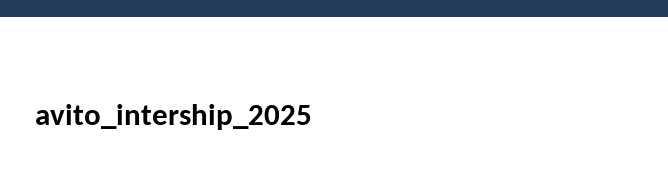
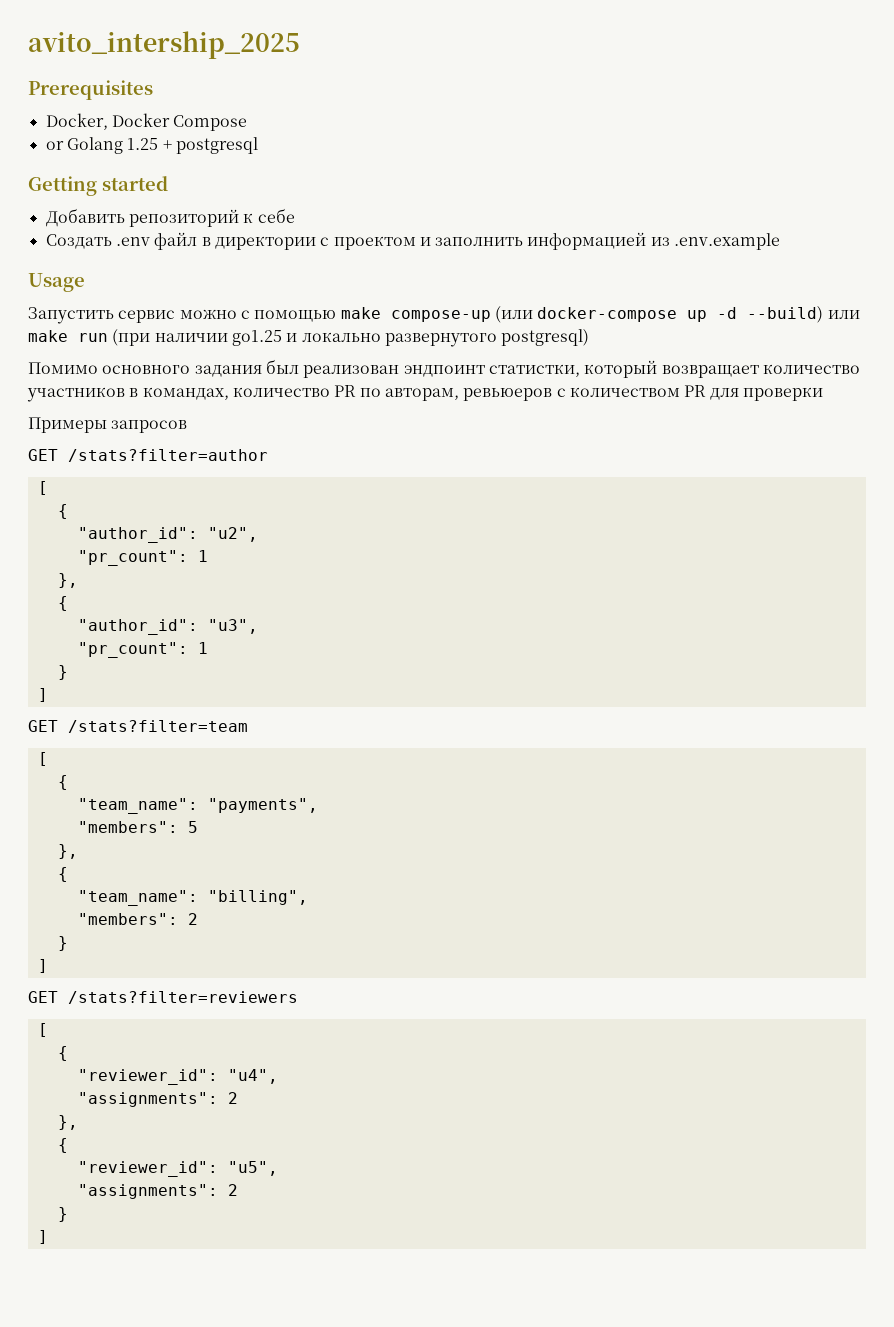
(312, 117) none -> [28,80,153,100] [45,113,248,131] [45,137,258,154] [28,176,168,196] [45,208,295,227] [45,232,781,250] [28,273,85,292] [28,306,860,324] [28,329,590,347] [28,359,860,378] [27,385,823,402] [28,417,188,433] [28,449,268,462] [37,481,48,495] [57,504,68,519] [77,527,258,543] [77,550,208,566] [57,573,78,588] [57,596,68,611] [77,619,258,635] [77,642,208,658] [57,665,68,680] [37,688,48,702] [28,720,248,733] [37,752,48,766] [57,775,68,790] [77,798,318,814] [77,821,198,833] [57,844,78,859] [57,867,68,882] [77,890,308,906] [77,913,198,925] [57,936,68,951] [37,959,48,973] [28,991,298,1004] [37,1023,48,1037] [57,1046,68,1061] [77,1069,278,1085] [77,1092,238,1107] [57,1115,78,1130] [57,1138,68,1153] [77,1161,278,1177] [77,1184,238,1199] [57,1207,68,1222] [37,1230,48,1244] // Prerequisites // Docker, Docker Compose // or Golang 1.25 + postgresql // Getting started // Добавить репозиторий к себе // Создать .env файл в директории с проектом и заполнить информацией из .env.example // Usage // Запустить сервис можно с помощью make compose-up (или docker-compose up -d --build) или make run (при наличии go1.25 и локально развернутого postgresql) // Помимо основного задания был реализован эндпоинт статистки, который возвращает количество участников в командах, количество PR по авторам, ревьюеров с количеством PR для проверки // Примеры запросов // GET /stats?filter=author // [ // { // "author_id": "u2", // "pr_count": 1 // }, // { // "author_id": "u3", // "pr_count": 1 // } // ] // GET /stats?filter=team // [ // { // "team_name": "payments", // "members": 5 // }, // { // "team_name": "billing", // "members": 2 // } // ] // GET /stats?filter=reviewers // [ // { // "reviewer_id": "u4", // "assignments": 2 // }, // { // "reviewer_id": "u5", // "assignments": 2 // } // ]

